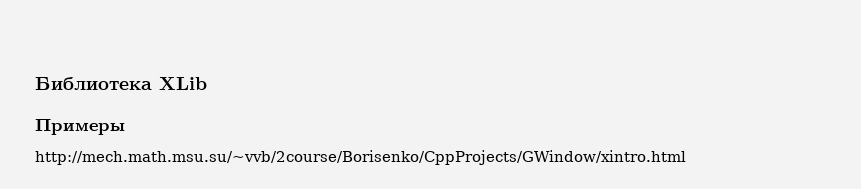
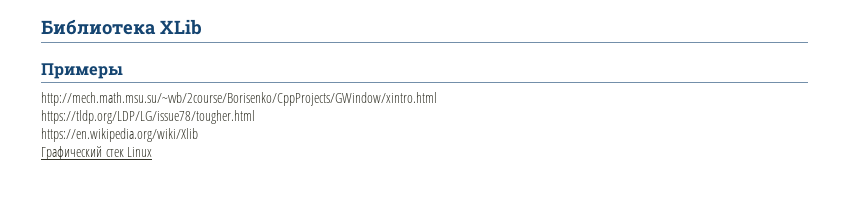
(686, 157) none -> [41,110,255,124] [41,128,198,142] [41,146,153,160] // https://tldp.org/LDP/LG/issue78/tougher.html // https://en.wikipedia.org/wiki/Xlib // Графический стек Linux

